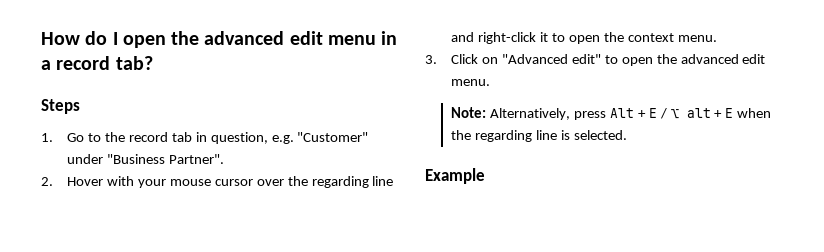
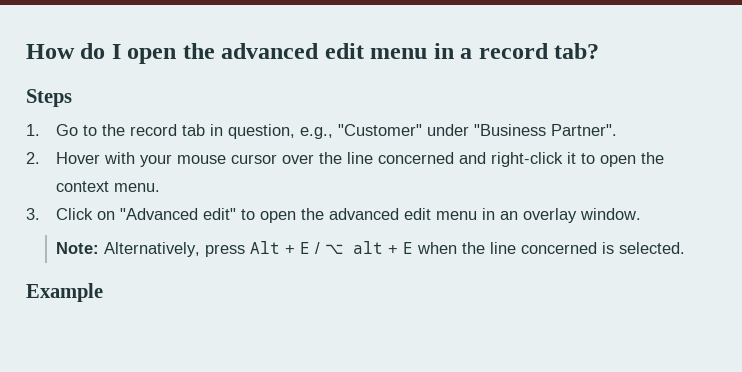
[271,135,294,144] e.g. -> [300,127,334,139] e.g.,
[311,176,394,188] regarding line -> [347,152,455,164] line concerned
[451,79,491,86] menu. -> [436,208,642,223] menu in an overlay window.
[475,130,557,142] regarding line -> [490,242,598,254] line concerned

